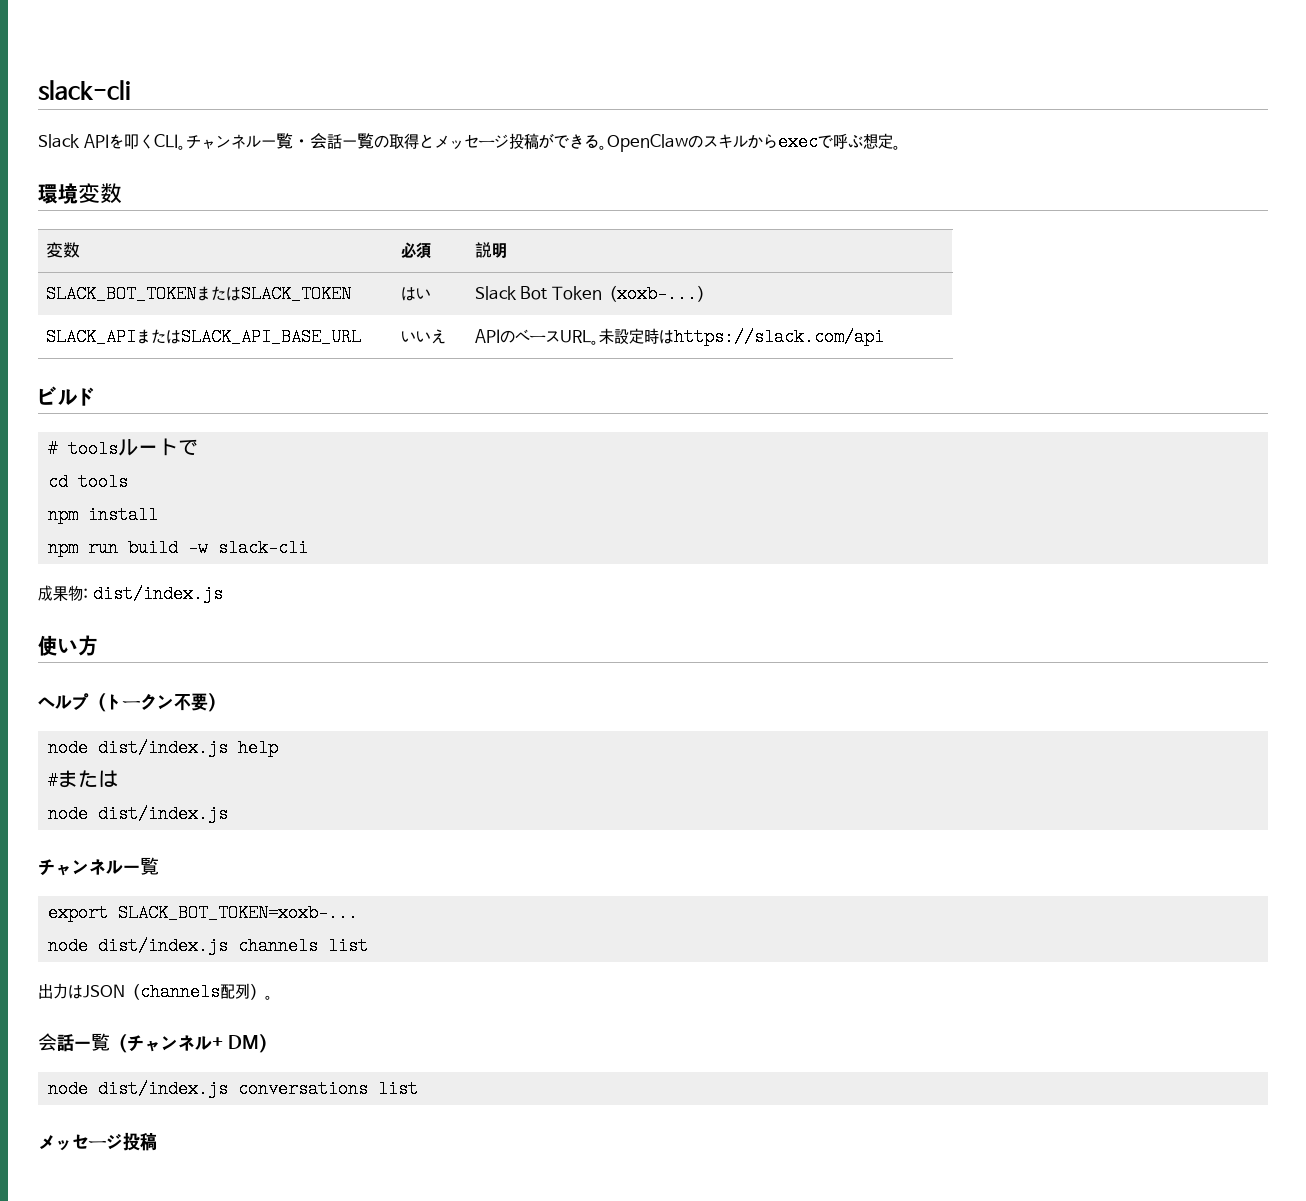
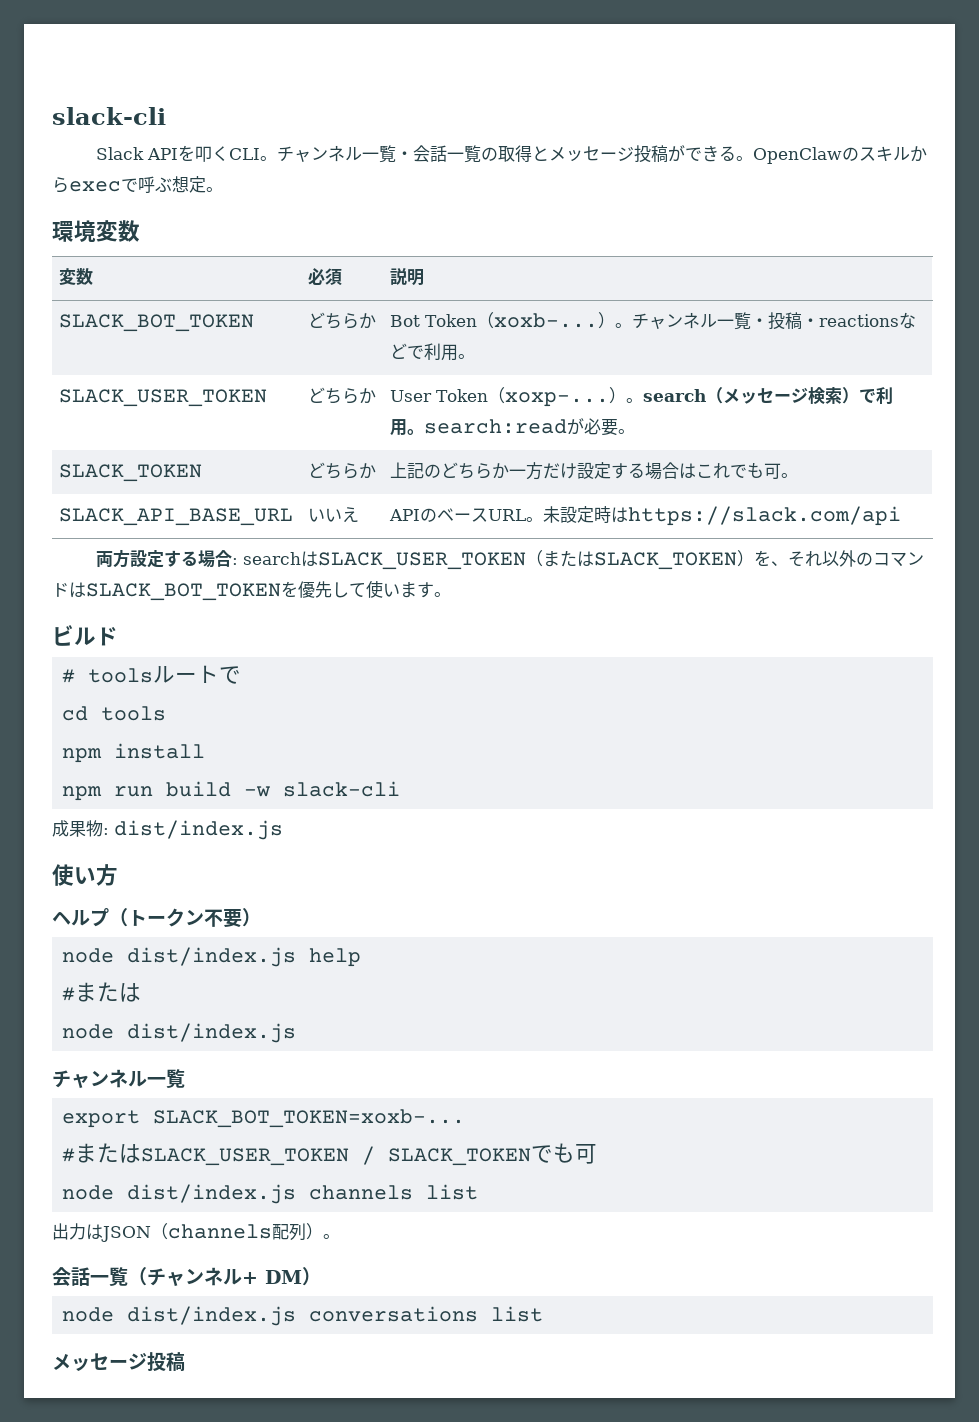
[195,285,351,303] [400,287,431,301] [474,286,517,300] またはSLACK_TOKEN | はい | Slack -> [308,312,377,329] | どちらか |
[45,328,181,346] // SLACK_APIまたは -> [615,312,917,330] [390,343,476,361] [59,389,268,407] [308,387,377,404] [390,387,894,407] [390,418,636,436] [59,464,203,482] [308,462,377,479] [390,462,799,480] 。チャンネル一覧・投稿・reactionsなどで利用。 // SLACK_USER_TOKEN | どちらか | User Token（xoxp-...）。search（メッセージ検索）で利用。search:readが必要。 // SLACK_TOKEN | どちらか | 上記のどちらか一方だけ設定する場合はこれでも可。 //
(884, 337) none -> [95,549,924,570] [52,580,451,601] // 両方設定する場合: searchはSLACK_USER_TOKEN（またはSLACK_TOKEN）を、それ以外のコマンドはSLACK_BOT_TOKENを優先して使います。
(359, 913) none -> [62,1143,598,1166] // #またはSLACK_USER_TOKEN / SLACK_TOKENでも可

